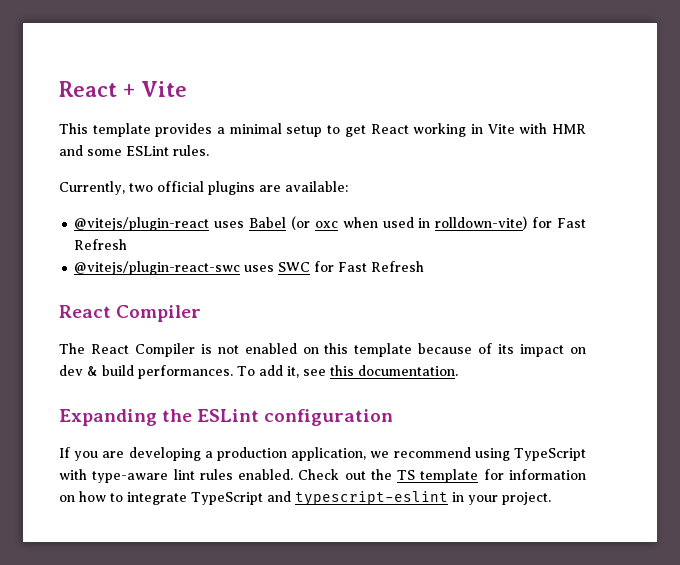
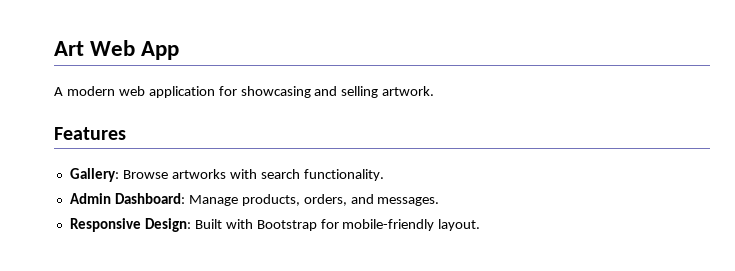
[59,81,187,97] [59,123,586,137] [59,145,209,156] [59,181,348,195] [74,216,587,231] [74,239,128,250] [74,261,425,275] [59,305,202,322] [59,343,586,357] [59,365,458,379] [59,409,394,426] [59,447,586,461] [59,469,586,483] [59,491,551,506] React + Vite // This template provides a minimal setup to get React working in Vite with HMR and some ESLint rules. // Currently, two official plugins are available: // @vitejs/plugin-react uses Babel (or oxc when used in rolldown-vite) for Fast Refresh // @vitejs/plugin-react-swc uses SWC for Fast Refresh // React Compiler // The React Compiler is not enabled on this template because of its impact on dev & build performances. To add it, see this documentation. // Expanding the ESLint configuration // If you are developing a production application, we recommend using TypeScript with type-aware lint rules enabled. Check out the TS template for information on how to integrate TypeScript and typescript-eslint in your project. -> [54,40,180,60] [54,86,435,98] [54,127,126,140] [69,168,384,182] [69,193,440,206] [69,218,481,232] Art Web App // A modern web application for showcasing and selling artwork. // Features // Gallery: Browse artworks with search functionality. // Admin Dashboard: Manage products, orders, and messages. // Responsive Design: Built with Bootstrap for mobile-friendly layout.

